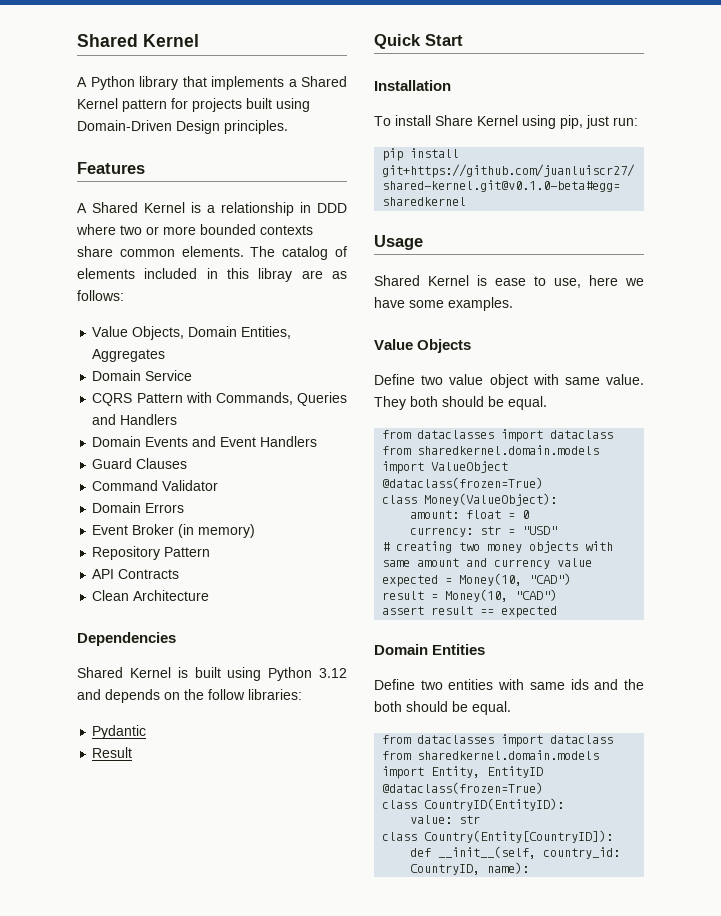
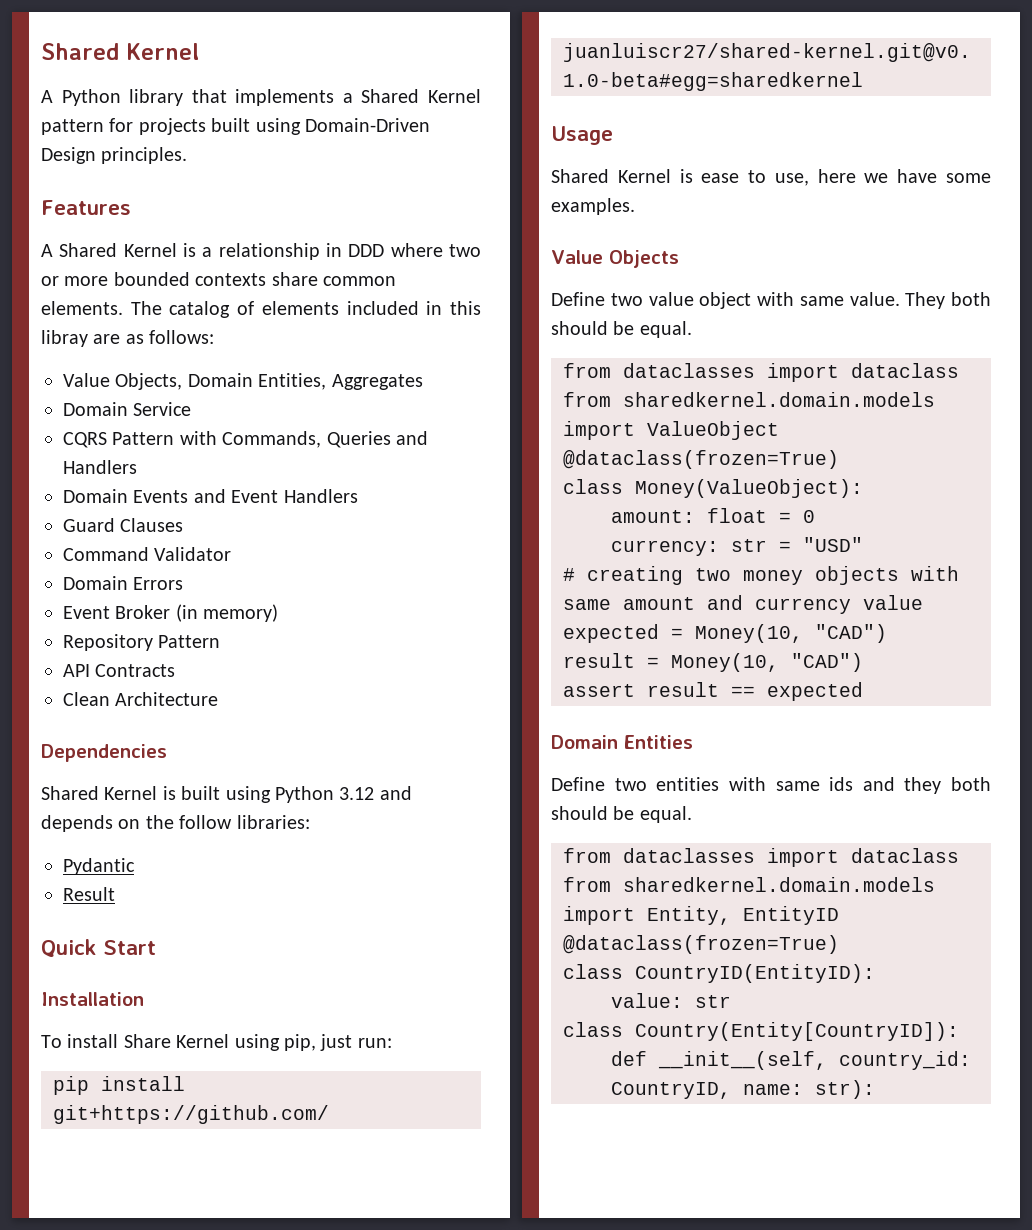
[624,679,644,690] the -> [904,777,942,794] they
[487,862,530,874] name): -> [743,1080,875,1099] name: str):

